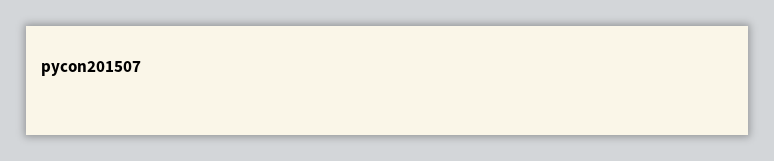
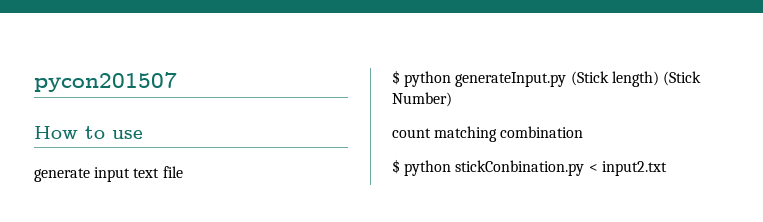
(141, 68) none -> [34,126,143,139] [34,166,183,182] [392,70,701,87] [392,92,452,107] [392,126,584,142] [392,159,667,176] // How to use // generate input text file // $ python generateInput.py (Stick length) (Stick Number) // count matching combination // $ python stickConbination.py < input2.txt

